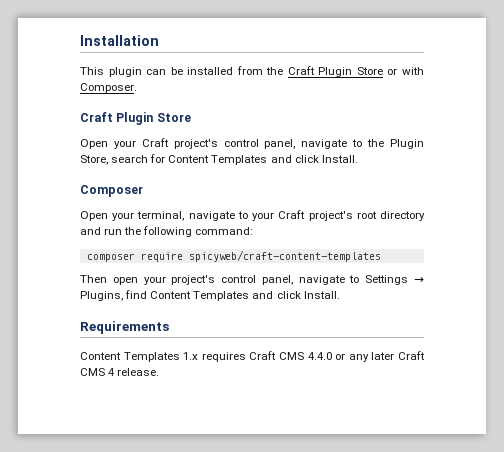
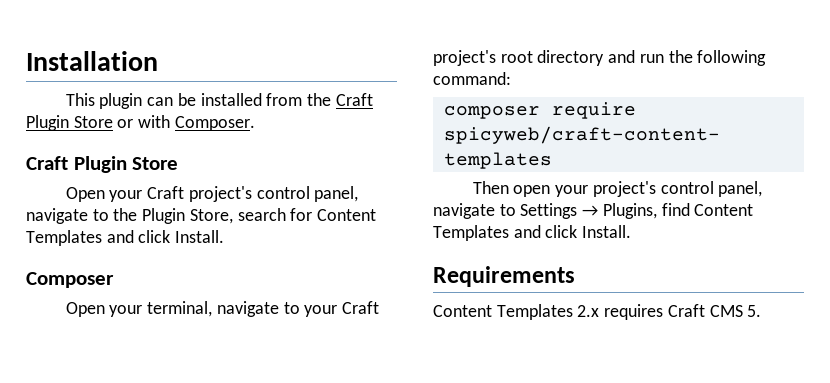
[183,352,199,360] 1.x -> [577,305,600,317] 2.x
[307,351,425,362] [80,368,160,376] 4.4.0 or any later Craft CMS 4 release. -> [747,305,762,317] 5.

